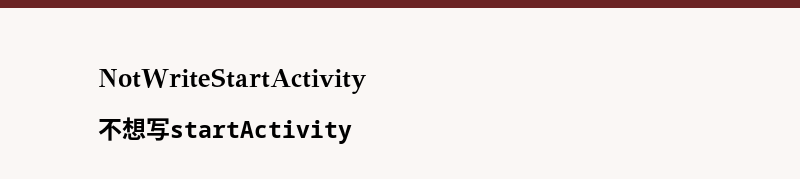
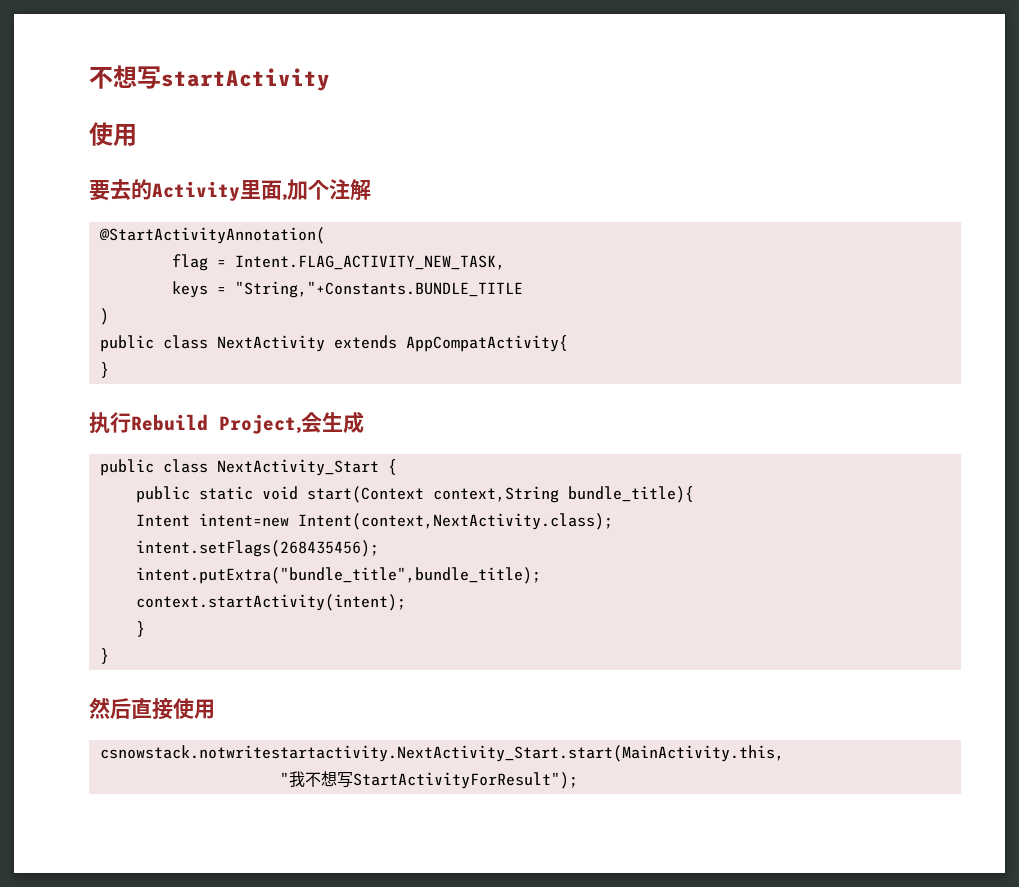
[98,68,367,94] NotWriteStartActivity // -> (89, 78) none
(352, 132) none -> [89,122,137,146] [89,179,371,201] [98,227,325,244] [171,254,505,271] [171,281,523,298] [99,308,109,325] [99,335,568,352] [99,362,109,378] [89,411,364,434] [99,459,397,476] [135,486,694,503] [135,513,613,530] [135,540,379,557] [135,567,541,584] [135,594,406,611] [135,621,145,637] [99,648,109,664] [89,697,215,720] [99,745,784,762] [279,771,578,789] // 使用 // 要去的Activity里面,加个注解 // @StartActivityAnnotation( // flag = Intent.FLAG_ACTIVITY_NEW_TASK, // keys = "String,"+Constants.BUNDLE_TITLE // ) // public class NextActivity extends AppCompatActivity{ // } // 执行Rebuild Project,会生成 // public class NextActivity_Start { // public static void start(Context context,String bundle_title){ // Intent intent=new Intent(context,NextActivity.class); // intent.setFlags(268435456); // intent.putExtra("bundle_title",bundle_title); // context.startActivity(intent); // } // } // 然后直接使用 // csnowstack.notwritestartactivity.NextActivity_Start.start(MainActivity.this, // "我不想写StartActivityForResult");

